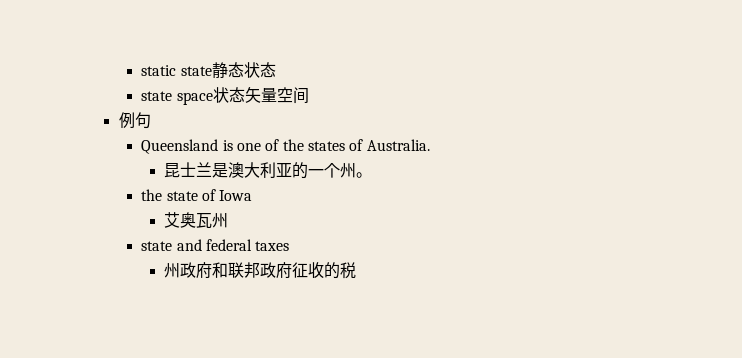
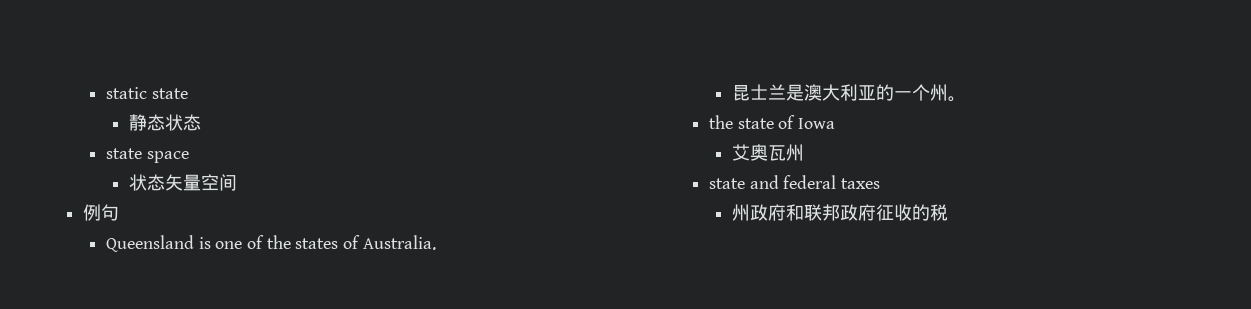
(212, 71) none -> (188, 93) //
(213, 98) none -> (189, 157) //

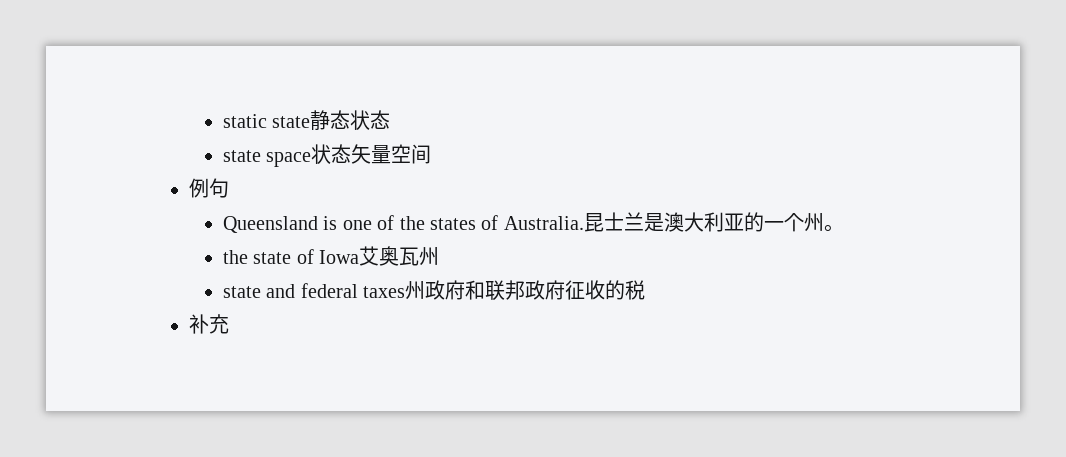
(188, 93) // -> (311, 122) none
(189, 157) // -> (312, 159) none
(436, 242) // -> (584, 223) none
(835, 123) // -> (360, 257) none
(880, 183) // -> (406, 292) none
(948, 212) none -> [188,314,229,334] // 补充

